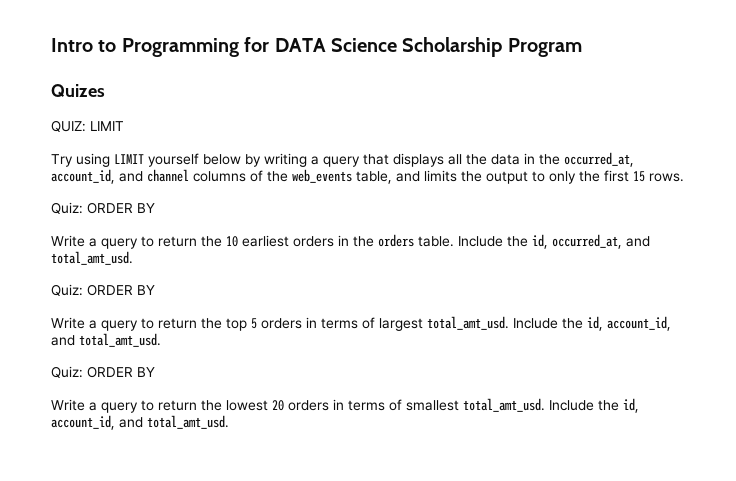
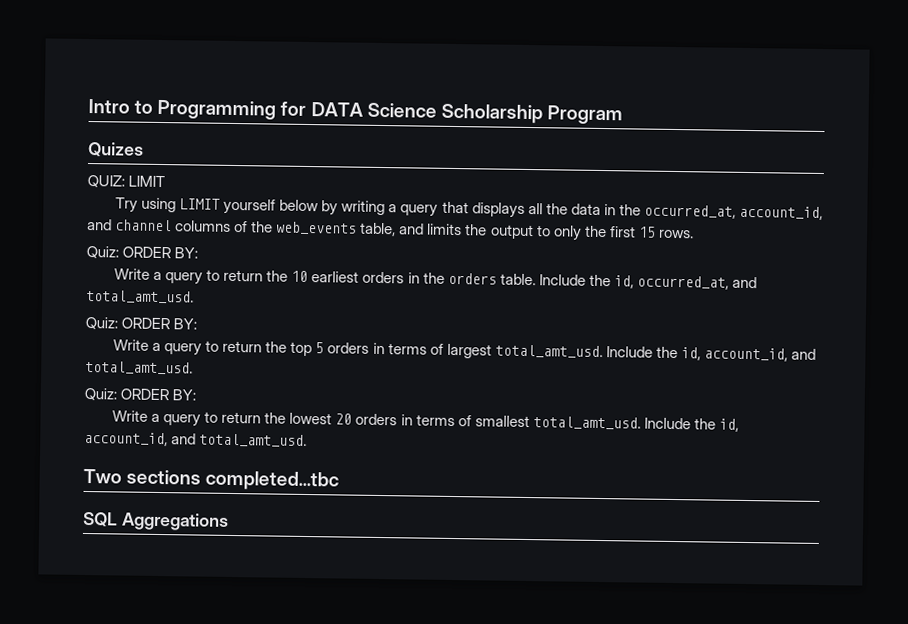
[137,203,155,213] BY -> [174,247,199,259] BY:
[137,285,155,295] BY -> [173,318,198,330] BY:
[137,367,155,377] BY -> [172,389,197,401] BY:
(229, 422) none -> [83,468,340,491] [83,511,229,531] // Two sections completed...tbc // SQL Aggregations

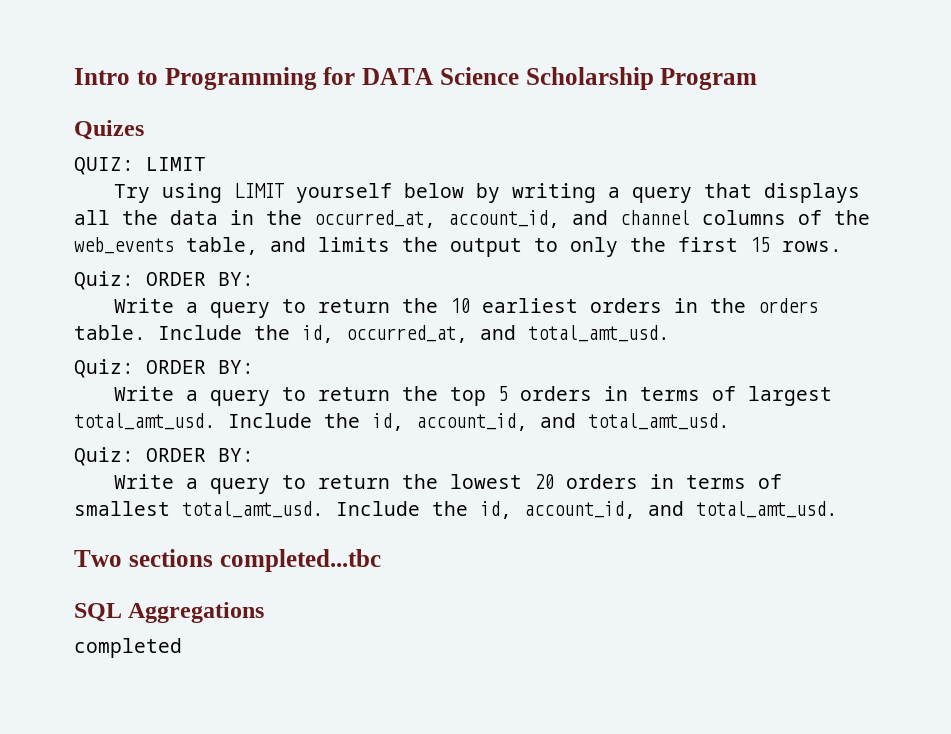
(229, 521) none -> [74,638,182,658] // completed

